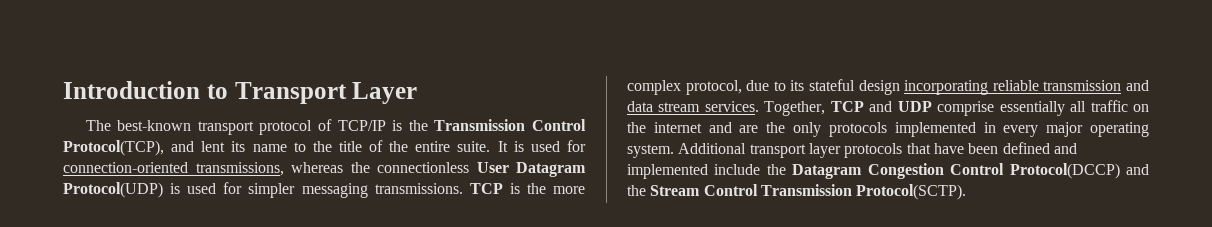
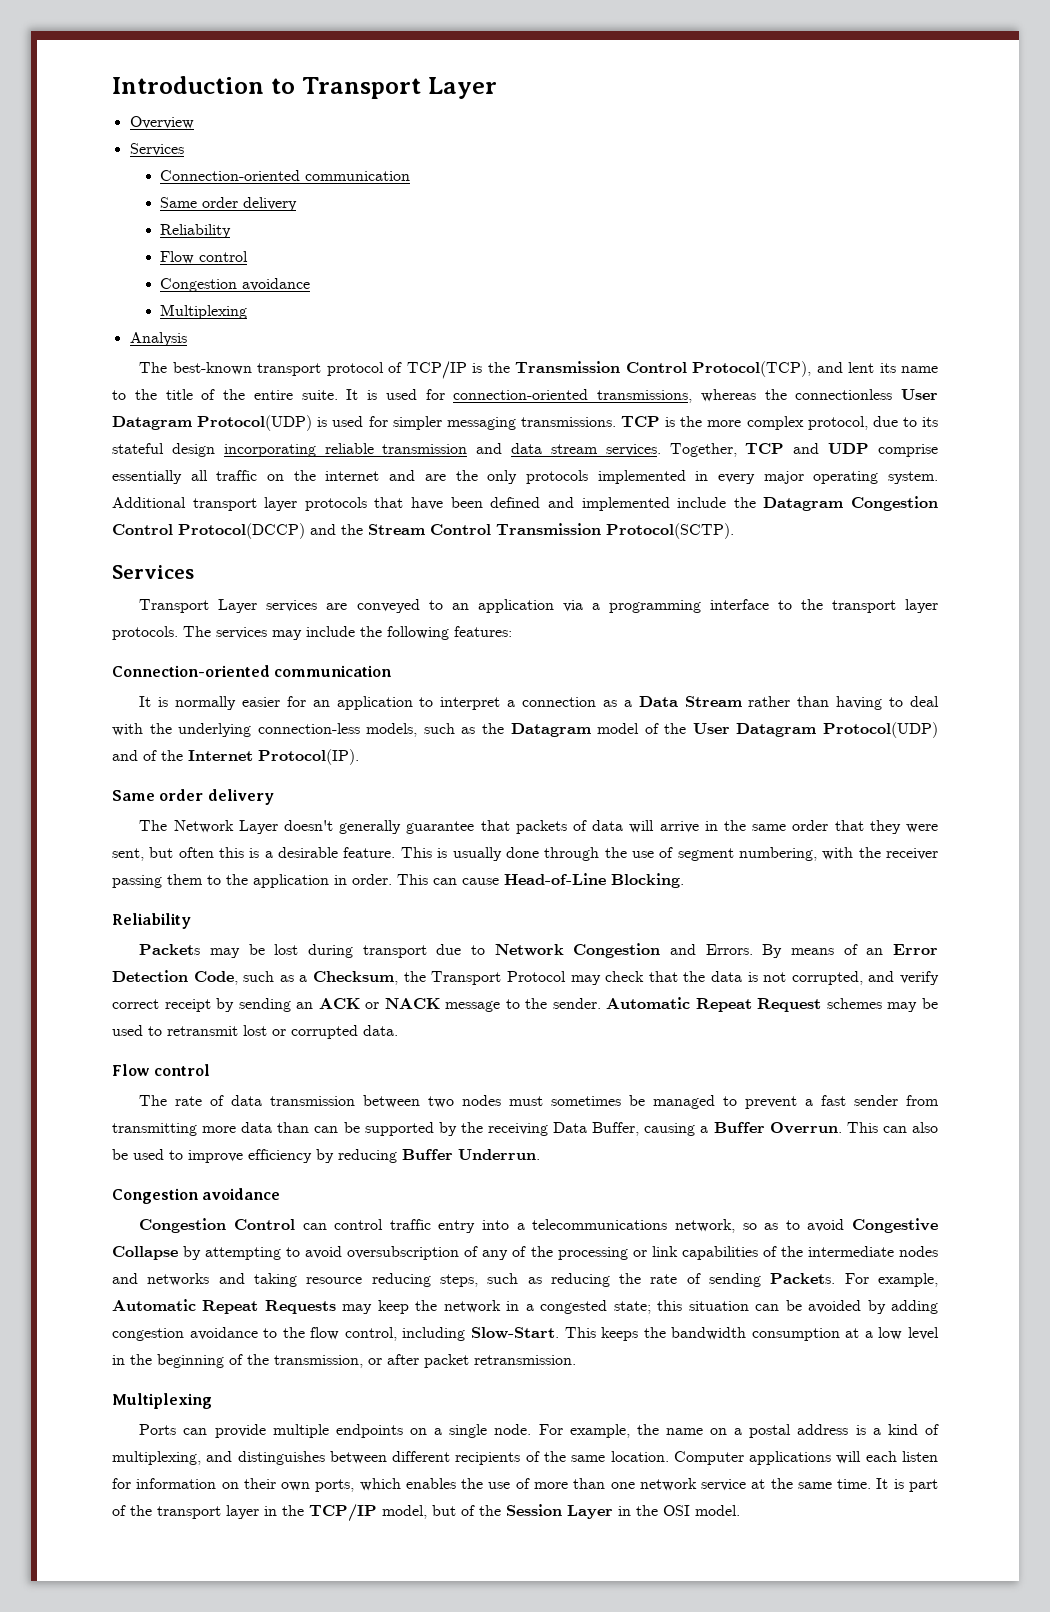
(418, 93) none -> [129,116,194,129] [129,143,184,156] [160,170,411,181] [160,197,298,211] [160,224,232,238] [160,251,249,264] [160,278,311,292] [160,304,248,319] [129,332,187,346] // Overview // Services // Connection-oriented communication // Same order delivery // Reliability // Flow control // Congestion avoidance // Multiplexing // Analysis
(967, 192) none -> [112,565,194,579] [139,599,938,613] [112,626,512,640] [112,665,393,677] [139,696,940,710] [112,722,938,738] [112,749,359,765] [112,789,274,805] [139,820,938,834] [112,847,939,861] [112,873,684,888] [112,913,191,929] [139,943,938,958] [112,970,939,985] [112,997,938,1012] [112,1025,398,1039] [112,1064,211,1076] [139,1095,940,1109] [112,1122,938,1136] [112,1149,540,1163] [112,1188,281,1204] [139,1218,938,1233] [112,1246,938,1260] [112,1273,938,1287] [112,1299,939,1314] [112,1327,939,1341] [112,1354,576,1368] [112,1393,212,1409] [139,1424,939,1438] [112,1451,939,1465] [112,1478,938,1492] [112,1504,740,1522] // Services // Transport Layer services are conveyed to an application via a programming interface to the transport layer protocols. The services may include the following features: // Connection-oriented communication // It is normally easier for an application to interpret a connection as a Data Stream rather than having to deal with the underlying connection-less models, such as the Datagram model of the User Datagram Protocol(UDP) and of the Internet Protocol(IP). // Same order delivery // The Network Layer doesn't generally guarantee that packets of data will arrive in the same order that they were sent, but often this is a desirable feature. This is usually done through the use of segment numbering, with the receiver passing them to the application in order. This can cause Head-of-Line Blocking. // Reliability // Packets may be lost during transport due to Network Congestion and Errors. By means of an Error Detection Code, such as a Checksum, the Transport Protocol may check that the data is not corrupted, and verify correct receipt by sending an ACK or NACK message to the sender. Automatic Repeat Request schemes may be used to retransmit lost or corrupted data. // Flow control // The rate of data transmission between two nodes must sometimes be managed to prevent a fast sender from transmitting more data than can be supported by the receiving Data Buffer, causing a Buffer Overrun. This can also be used to improve efficiency by reducing Buffer Underrun. // Congestion avoidance // Congestion Control can control traffic entry into a telecommunications network, so as to avoid Congestive Collapse by attempting to avoid oversubscription of any of the processing or link capabilities of the intermediate nodes and networks and taking resource reducing steps, such as reducing the rate of sending Packets. For example, Automatic Repeat Requests may keep the network in a congested state; this situation can be avoided by adding congestion avoidance to the flow control, including Slow-Start. This keeps the bandwidth consumption at a low level in the beginning of the transmission, or after packet retransmission. // Multiplexing // Ports can provide multiple endpoints on a single node. For example, the name on a postal address is a kind of multiplexing, and distinguishes between different recipients of the same location. Computer applications will each listen for information on their own ports, which enables the use of more than one network service at the same time. It is part of the transport layer in the TCP/IP model, but of the Session Layer in the OSI model.

